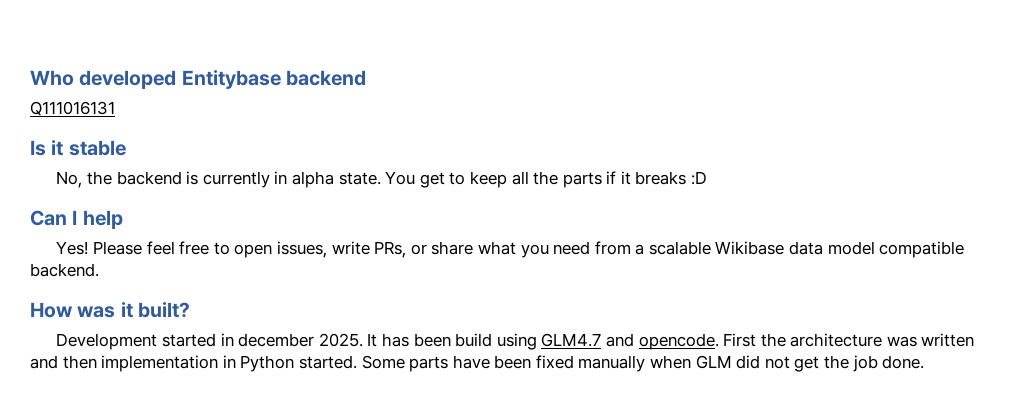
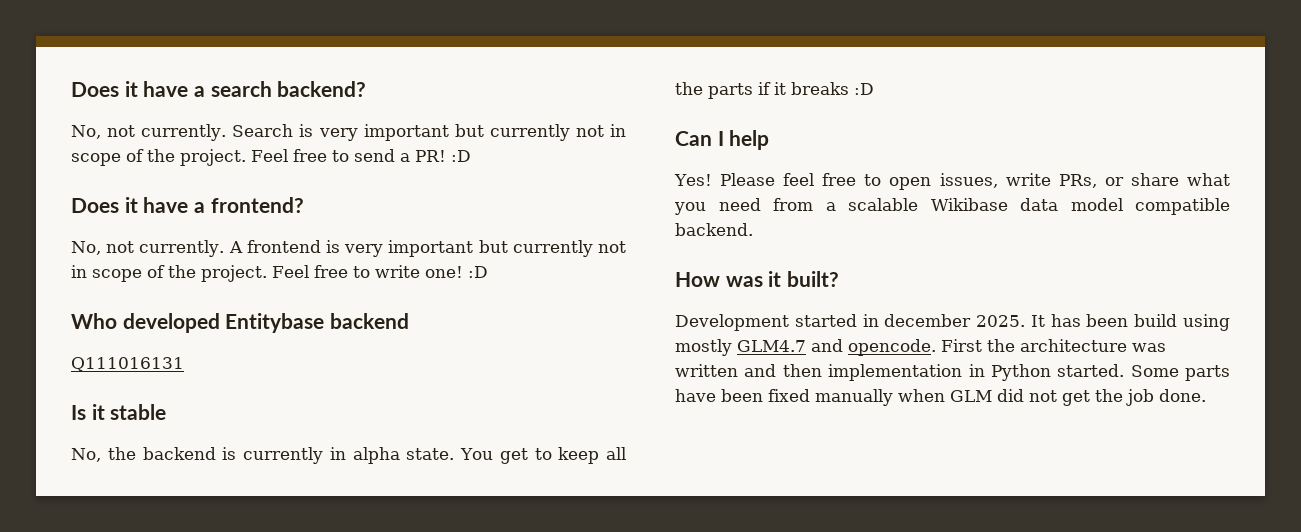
(30, 78) none -> [71,81,367,97] [71,124,626,141] [71,149,471,166] [71,197,304,213] [71,240,627,257] [71,265,488,282] Does it have a search backend? // No, not currently. Search is very important but currently not in scope of the project. Feel free to send a PR! :D // Does it have a frontend? // No, not currently. A frontend is very important but currently not in scope of the project. Feel free to write one! :D //
(537, 341) none -> [675,339,732,356] mostly

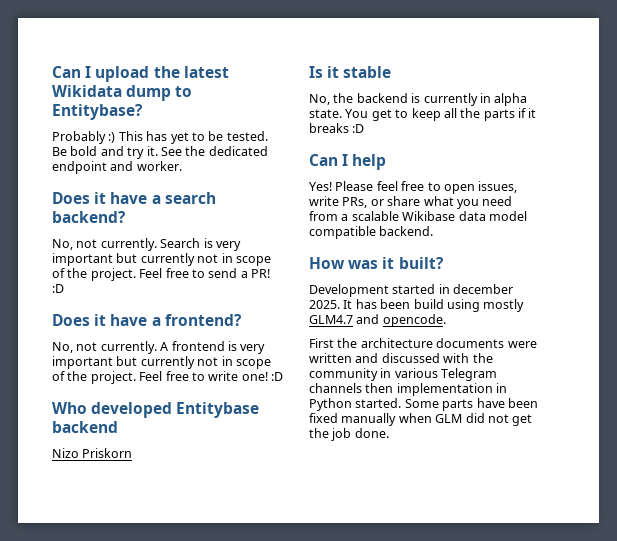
(71, 89) none -> [52,66,229,82] [52,85,193,101] [52,104,143,120] [52,131,268,144] [52,146,268,159] [52,161,182,174] Can I upload the latest Wikidata dump to Entitybase? // Probably :) This has yet to be tested. Be bold and try it. See the dedicated endpoint and worker. //
[71,357,184,372] Q111016131 -> [52,448,133,458] Nizo Priskorn
(936, 347) none -> (446, 320) //
[1132,343,1166,352] [675,364,777,377] was written and -> [436,338,537,348] [309,353,493,363] [309,368,498,381] [309,383,362,393] documents were written and discussed with the community in various Telegram channels

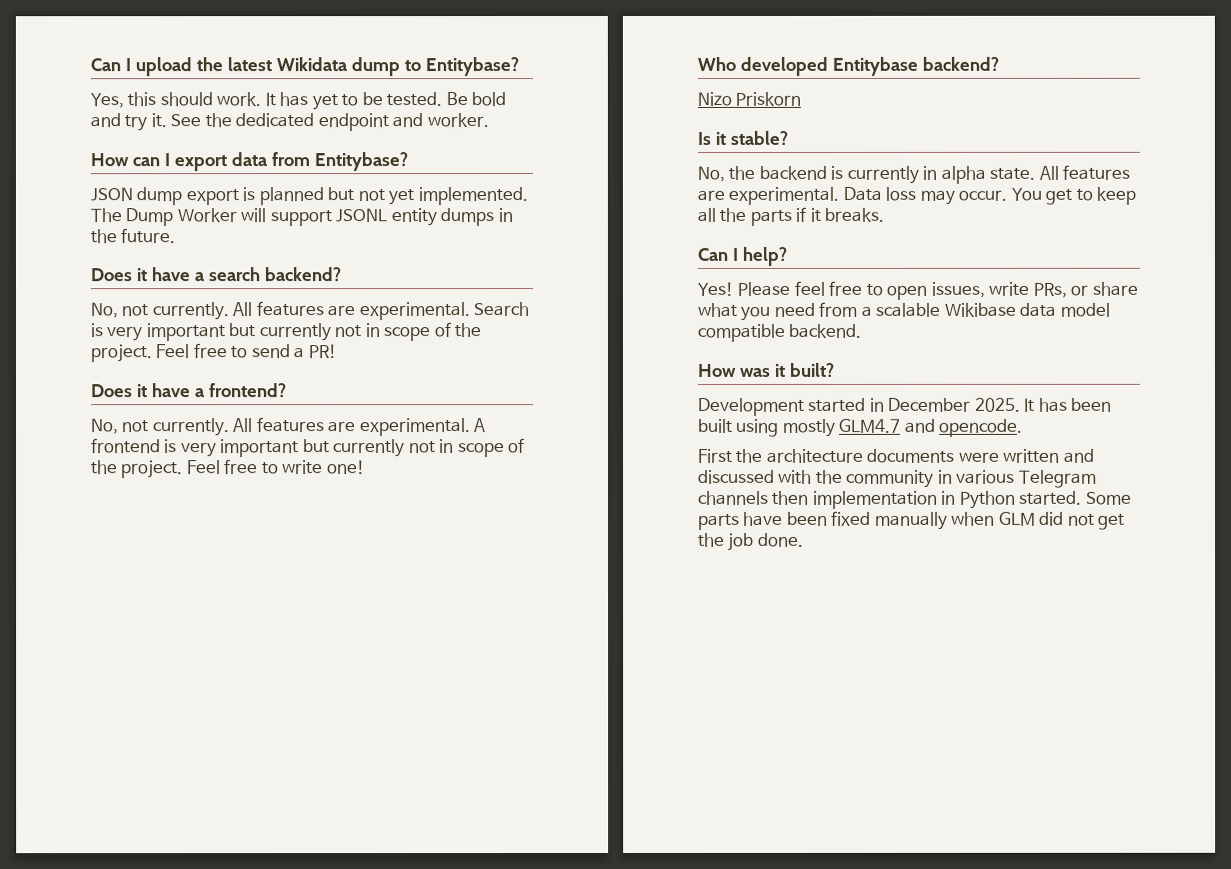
[52,131,143,144] Probably :) This -> [90,92,276,109] Yes, this should work. It
(182, 166) none -> [90,152,408,172] [90,187,528,206] [90,208,513,227] [90,228,176,244] // How can I export data from Entitybase? // JSON dump export is planned but not yet implemented. The Dump Worker will support JSONL entity dumps in the future.
(157, 244) none -> [232,301,470,321] All features are experimental.
[52,284,64,293] :D -> (337, 351) none
(157, 347) none -> [232,417,471,437] All features are experimental.
[271,372,283,381] :D -> (366, 467) none
[52,421,118,433] backend -> [921,56,999,71] backend?
[343,66,392,78] stable -> [729,130,788,145] stable?
(342, 113) none -> [1038,164,1131,180] [697,186,1008,205] All features are experimental. Data loss may occur.
[309,123,365,133] [309,154,387,170] breaks :D // Can I help -> [824,207,885,222] [697,246,787,266] breaks. // Can I help?
[453,284,514,294] december -> [887,397,971,412] December
[413,299,444,309] build -> [697,418,732,433] built

